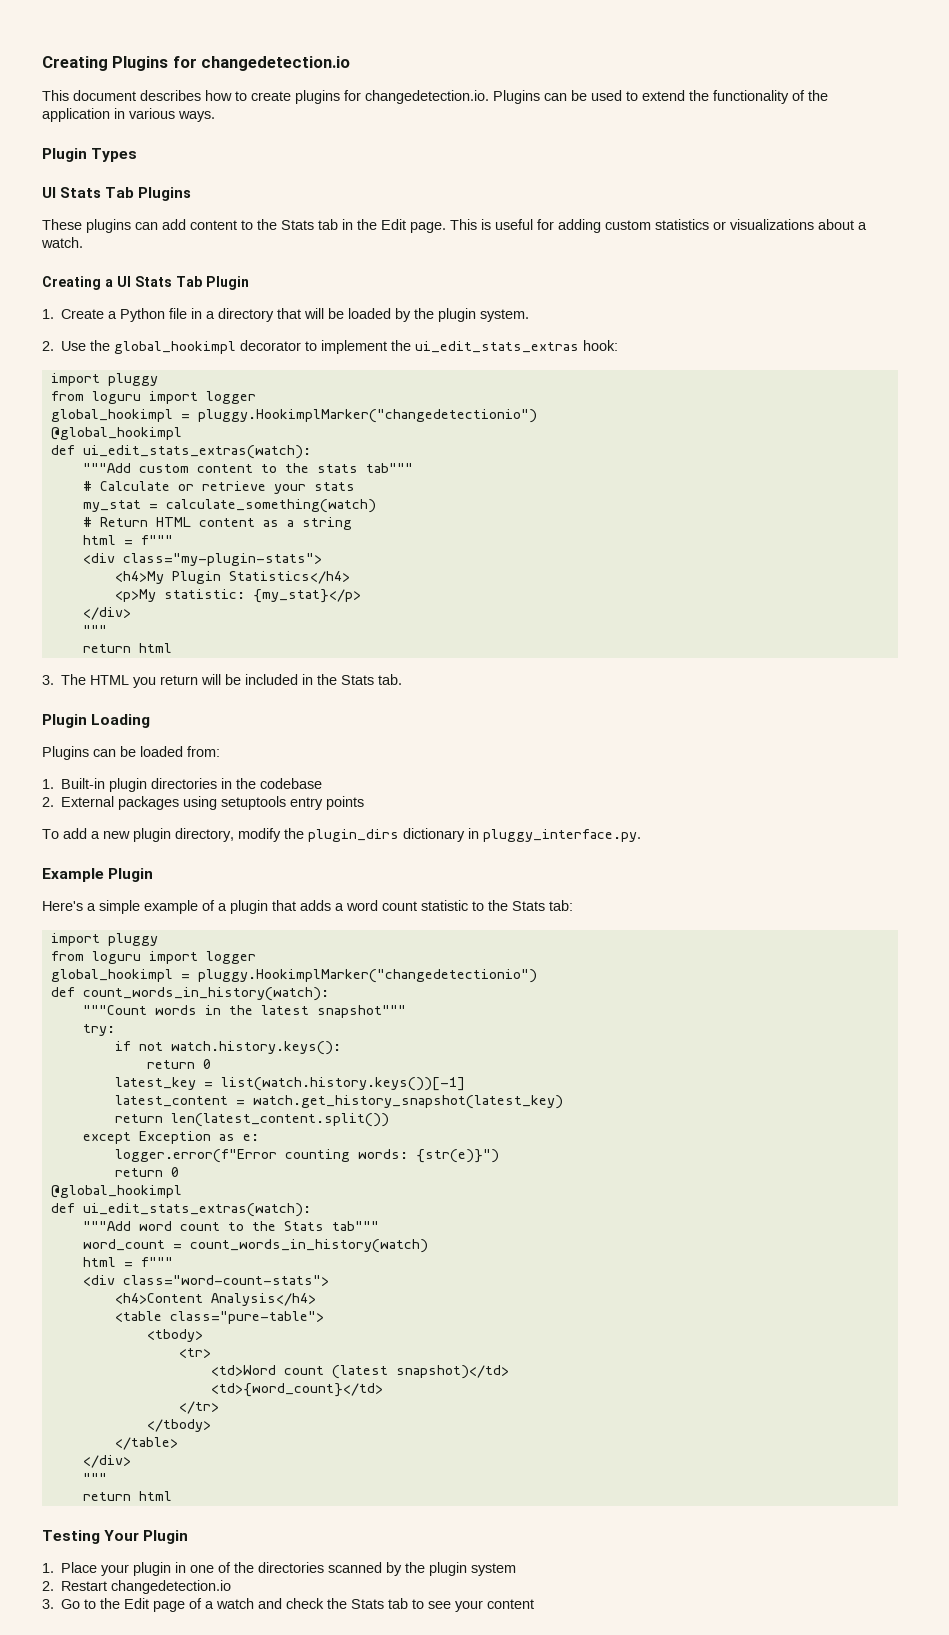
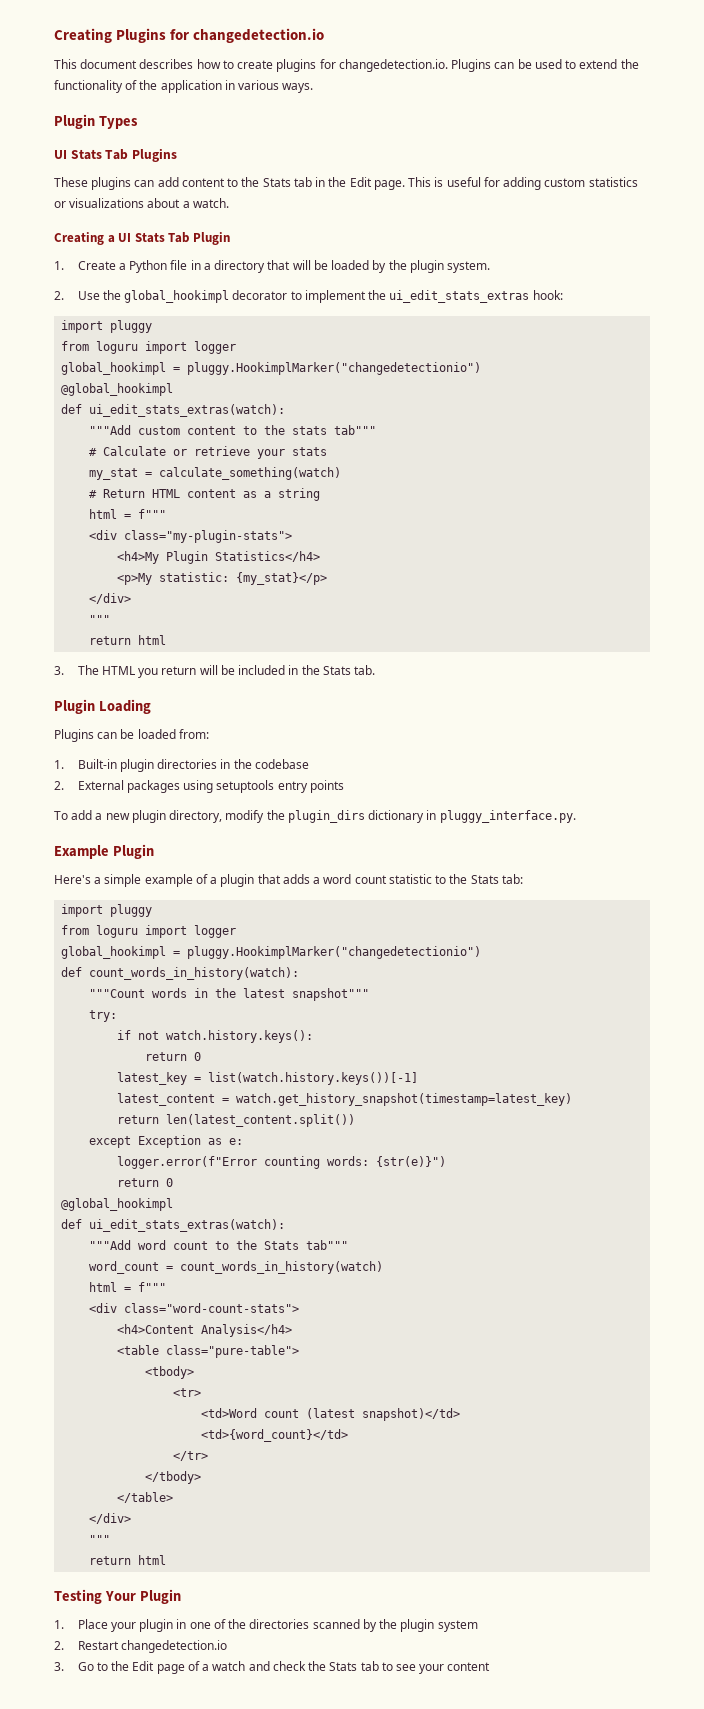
[252,1095,563,1109] watch.get_history_snapshot(latest_key) -> [236,1093,573,1106] watch.get_history_snapshot(timestamp=latest_key)

